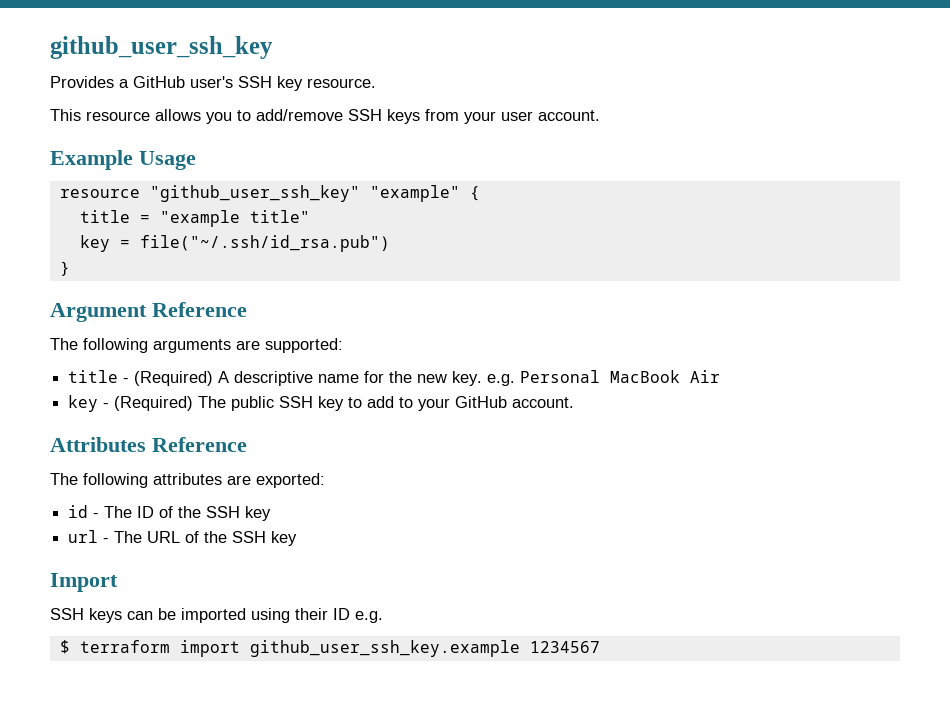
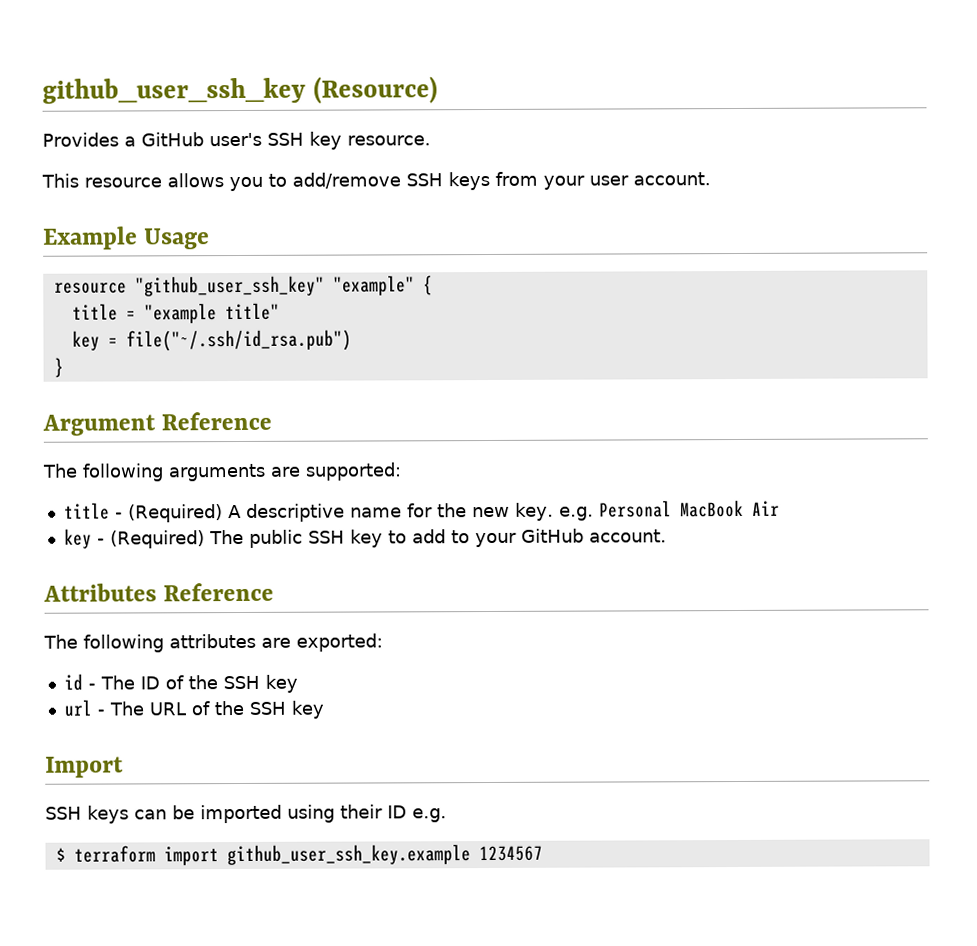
(273, 47) none -> [312,76,438,104] (Resource)

